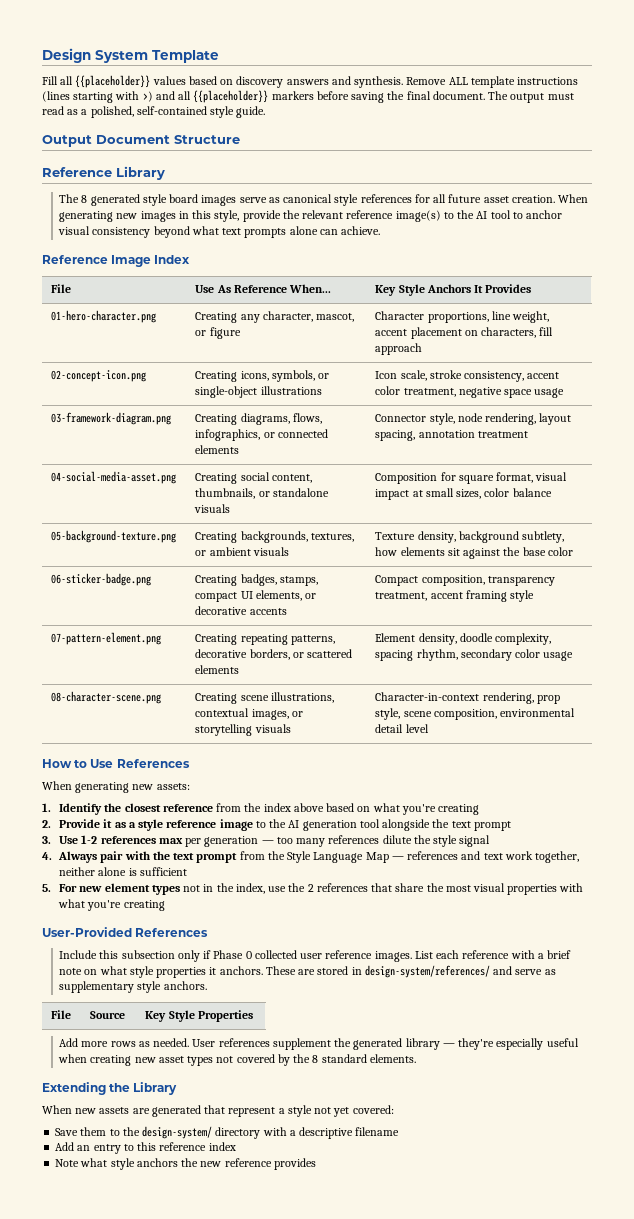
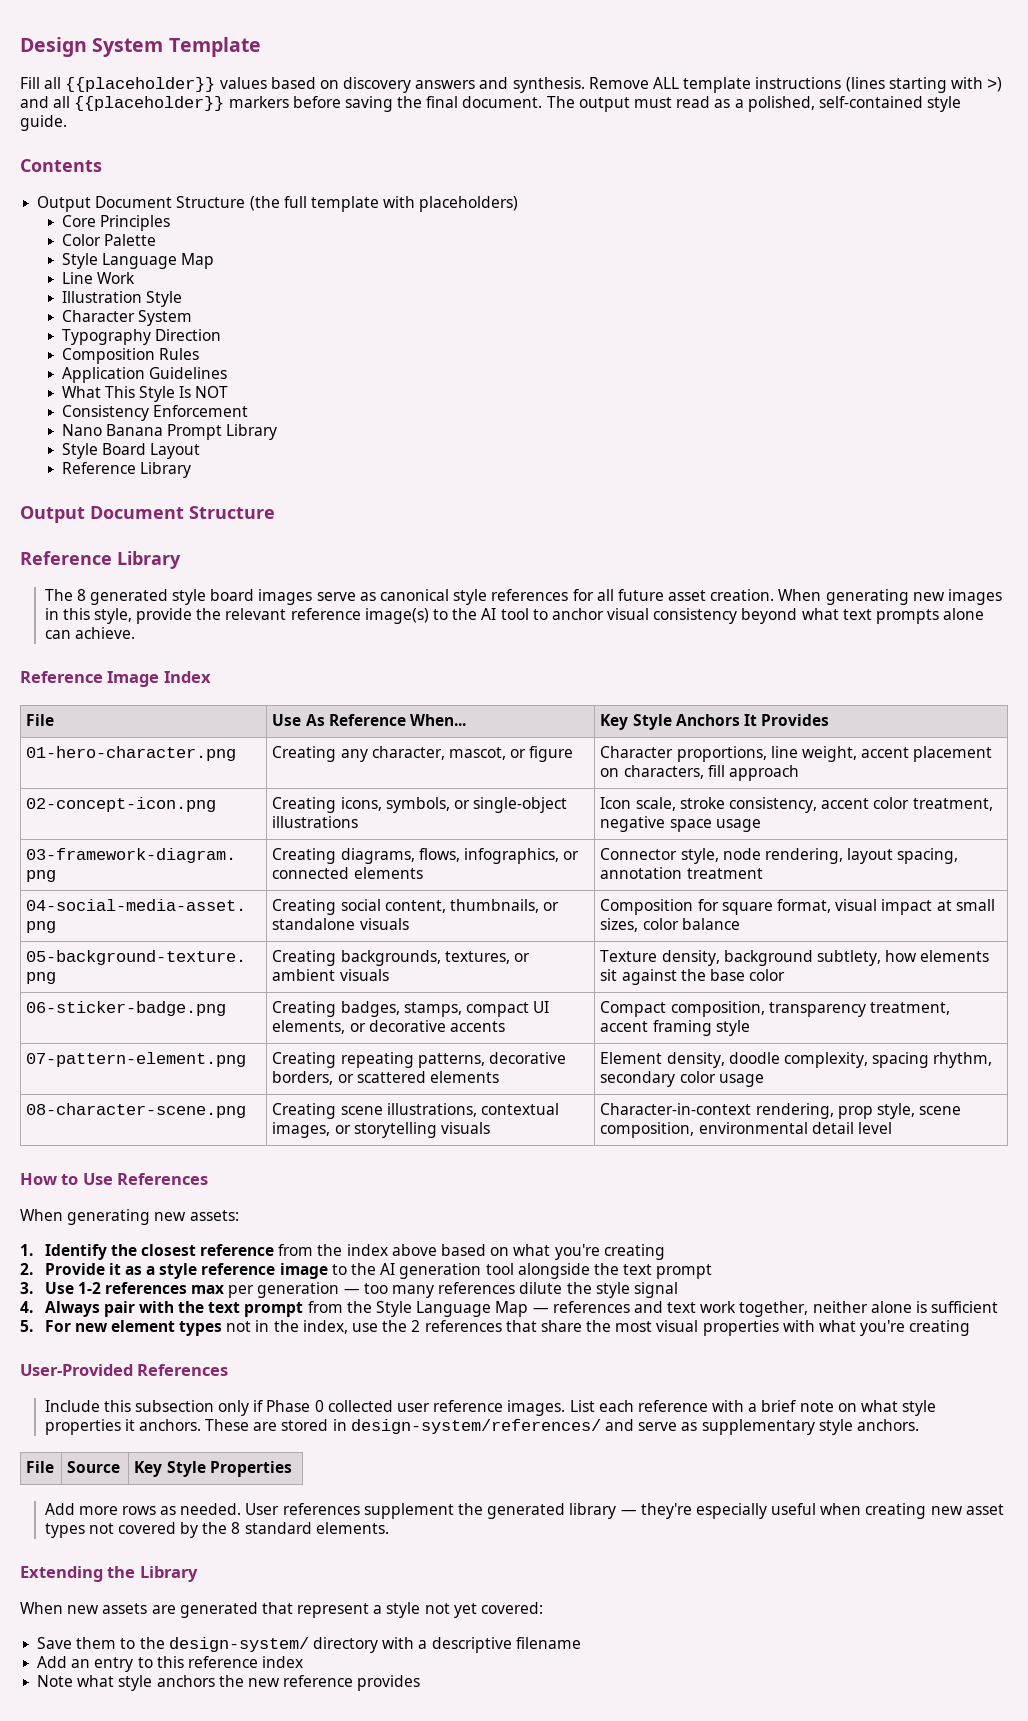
(266, 112) none -> [20,159,102,172] [37,196,519,212] [61,215,170,231] [61,234,156,246] [61,253,214,269] [61,272,135,284] [61,291,182,307] [61,310,192,326] [61,329,221,345] [61,348,199,364] [61,367,227,383] [61,386,229,402] [61,405,248,421] [61,424,278,440] [61,443,200,459] [61,462,191,478] // Contents // Output Document Structure (the full template with placeholders) // Core Principles // Color Palette // Style Language Map // Line Work // Illustration Style // Character System // Typography Direction // Composition Rules // Application Guidelines // What This Style Is NOT // Consistency Enforcement // Nano Banana Prompt Library // Style Board Layout // Reference Library

